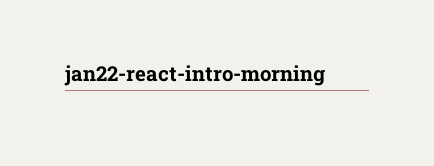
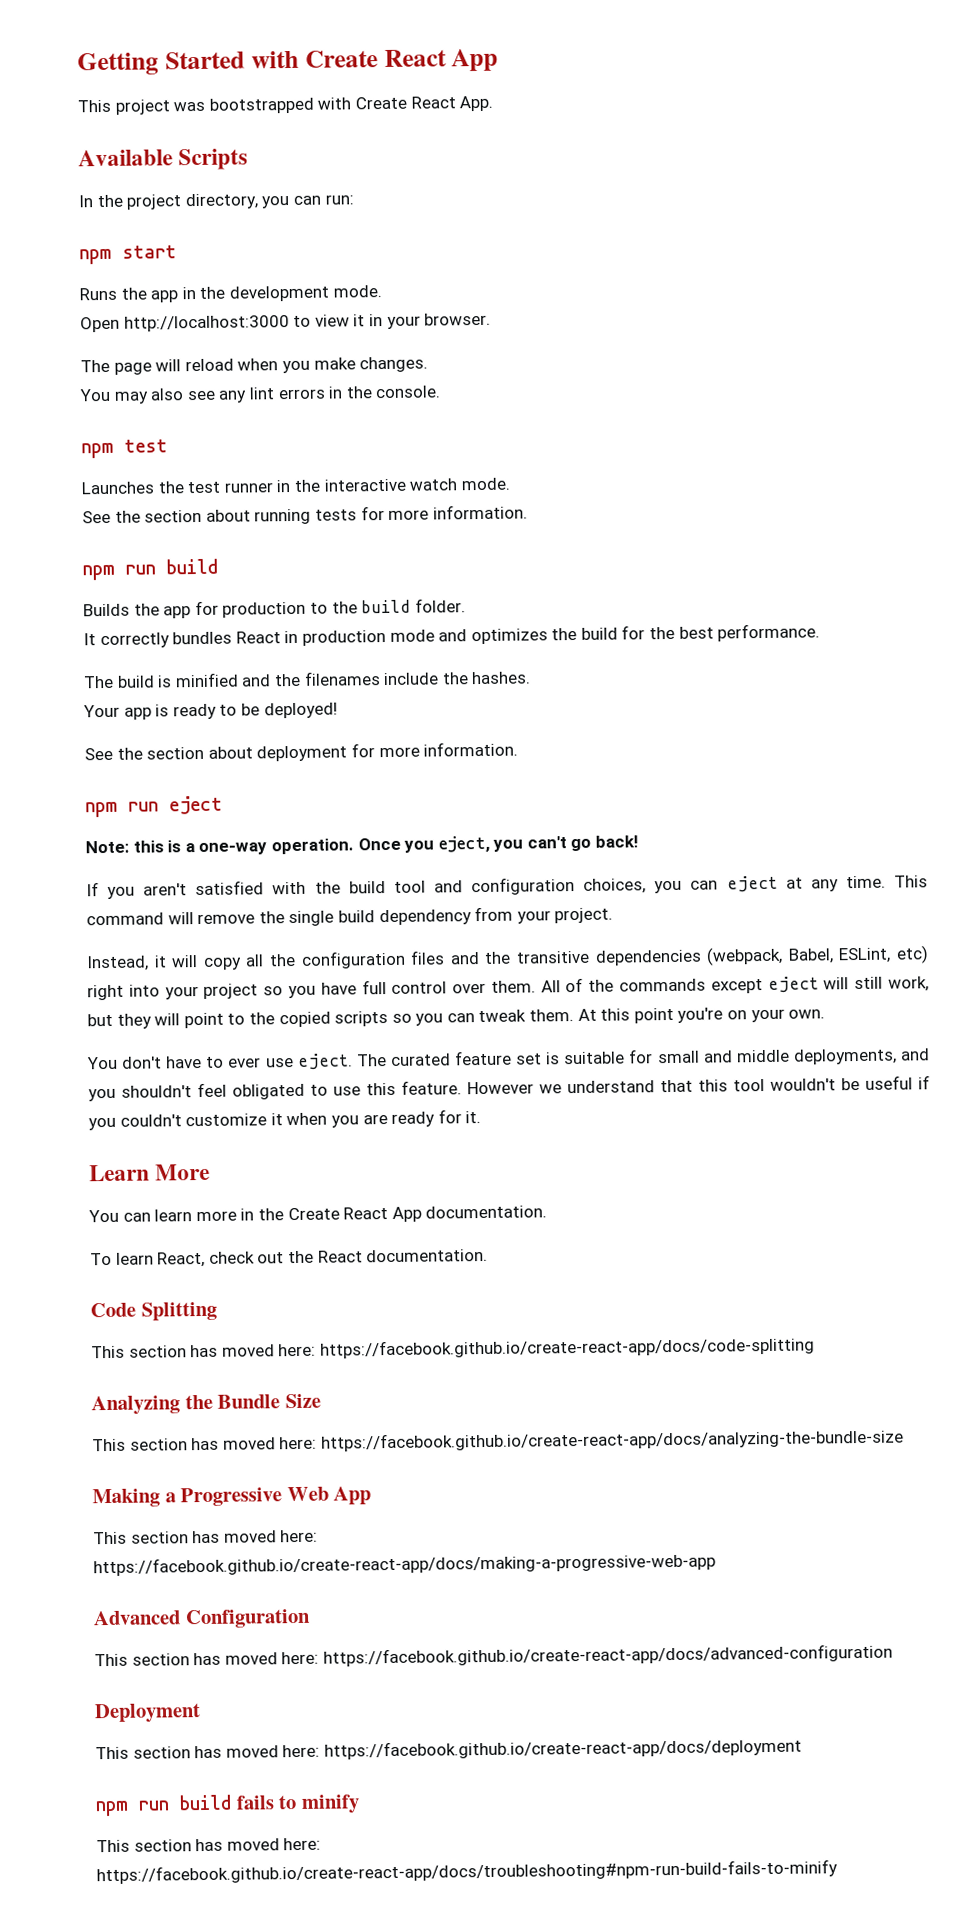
[64,65,325,86] jan22-react-intro-morning -> [77,48,499,76] [77,95,494,115] [78,148,249,171] [78,193,354,210] [79,245,177,265] [79,285,382,303] [80,312,492,333] [80,356,429,375] [79,385,442,404] [81,439,168,459] [81,477,510,495] [82,504,528,525] [82,558,218,581] [83,598,466,619] [83,623,821,649] [83,671,532,689] [83,702,338,720] [84,741,519,762] [85,795,223,818] [85,835,640,856] [86,875,929,899] [86,906,614,927] [86,945,930,972] [87,976,929,1001] [87,1007,826,1029] [87,1048,930,1070] [88,1075,930,1102] [88,1109,482,1131] [89,1163,211,1182] [88,1205,548,1223] [90,1248,489,1268] [90,1301,217,1321] [91,1336,815,1359] [91,1393,321,1416] [92,1428,904,1452] [92,1486,372,1508] [93,1529,319,1545] [93,1552,716,1577] [93,1608,311,1629] [94,1643,893,1667] [94,1703,201,1724] [95,1737,802,1760] [95,1794,360,1817] [96,1837,322,1853] [96,1859,838,1885] Getting Started with Create React App // This project was bootstrapped with Create React App. // Available Scripts // In the project directory, you can run: // npm start // Runs the app in the development mode. // Open http://localhost:3000 to view it in your browser. // The page will reload when you make changes. // You may also see any lint errors in the console. // npm test // Launches the test runner in the interactive watch mode. // See the section about running tests for more information. // npm run build // Builds the app for production to the build folder. // It correctly bundles React in production mode and optimizes the build for the best performance. // The build is minified and the filenames include the hashes. // Your app is ready to be deployed! // See the section about deployment for more information. // npm run eject // Note: this is a one-way operation. Once you eject, you can't go back! // If you aren't satisfied with the build tool and configuration choices, you can eject at any time. This command will remove the single build dependency from your project. // Instead, it will copy all the configuration files and the transitive dependencies (webpack, Babel, ESLint, etc) right into your project so you have full control over them. All of the commands except eject will still work, but they will point to the copied scripts so you can tweak them. At this point you're on your own. // You don't have to ever use eject. The curated feature set is suitable for small and middle deployments, and you shouldn't feel obligated to use this feature. However we understand that this tool wouldn't be useful if you couldn't customize it when you are ready for it. // Learn More // You can learn more in the Create React App documentation. // To learn React, check out the React documentation. // Code Splitting // This section has moved here: https://facebook.github.io/create-react-app/docs/code-splitting // Analyzing the Bundle Size // This section has moved here: https://facebook.github.io/create-react-app/docs/analyzing-the-bundle-size // Making a Progressive Web App // This section has moved here: https://facebook.github.io/create-react-app/docs/making-a-progressive-web-app // Advanced Configuration // This section has moved here: https://facebook.github.io/create-react-app/docs/advanced-configuration // Deployment // This section has moved here: https://facebook.github.io/create-react-app/docs/deployment // npm run build fails to minify // This section has moved here: https://facebook.github.io/create-react-app/docs/troubleshooting#npm-run-build-fails-to-minify

